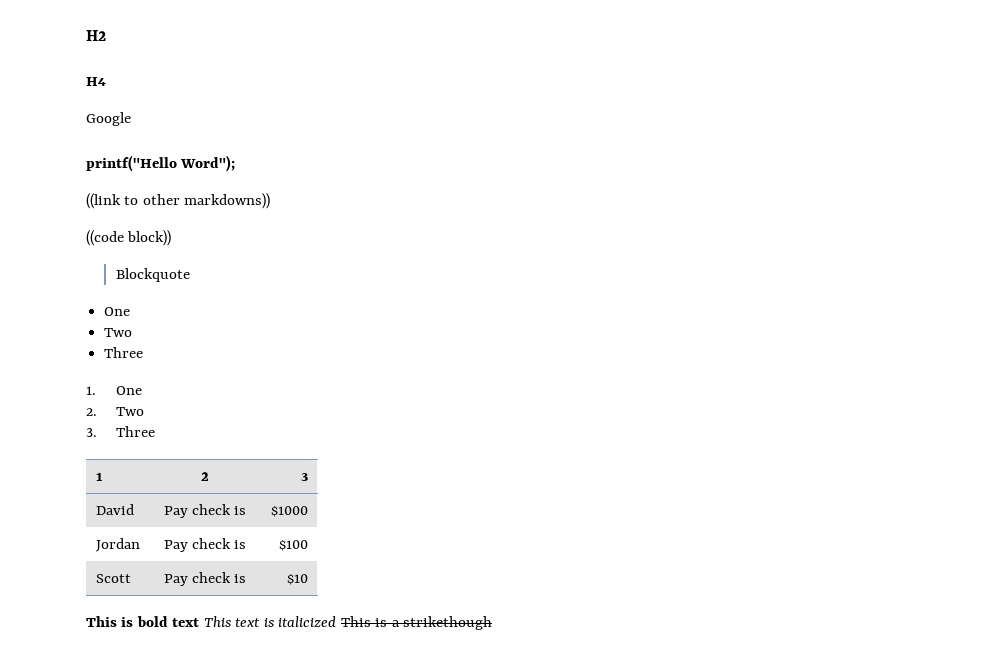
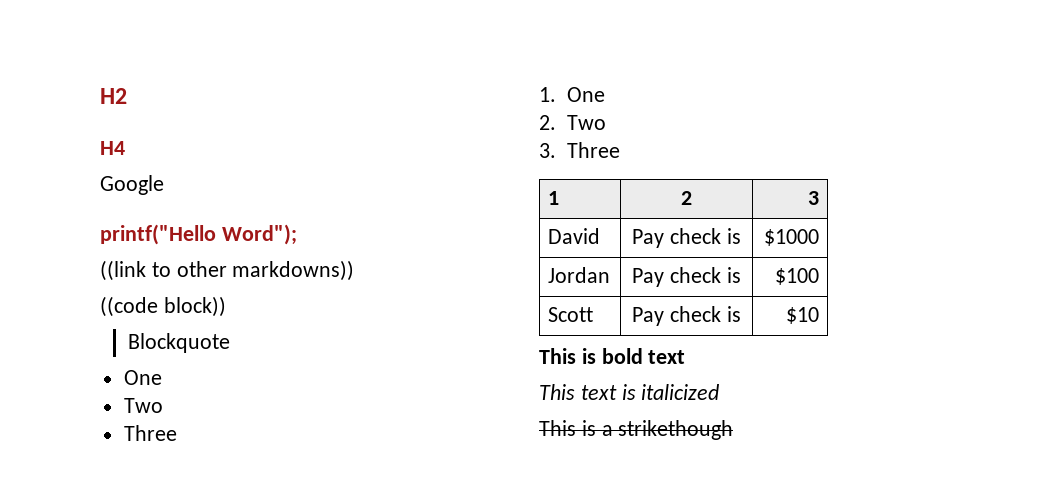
(200, 622) none -> (686, 357) //
(337, 622) none -> (720, 392) //

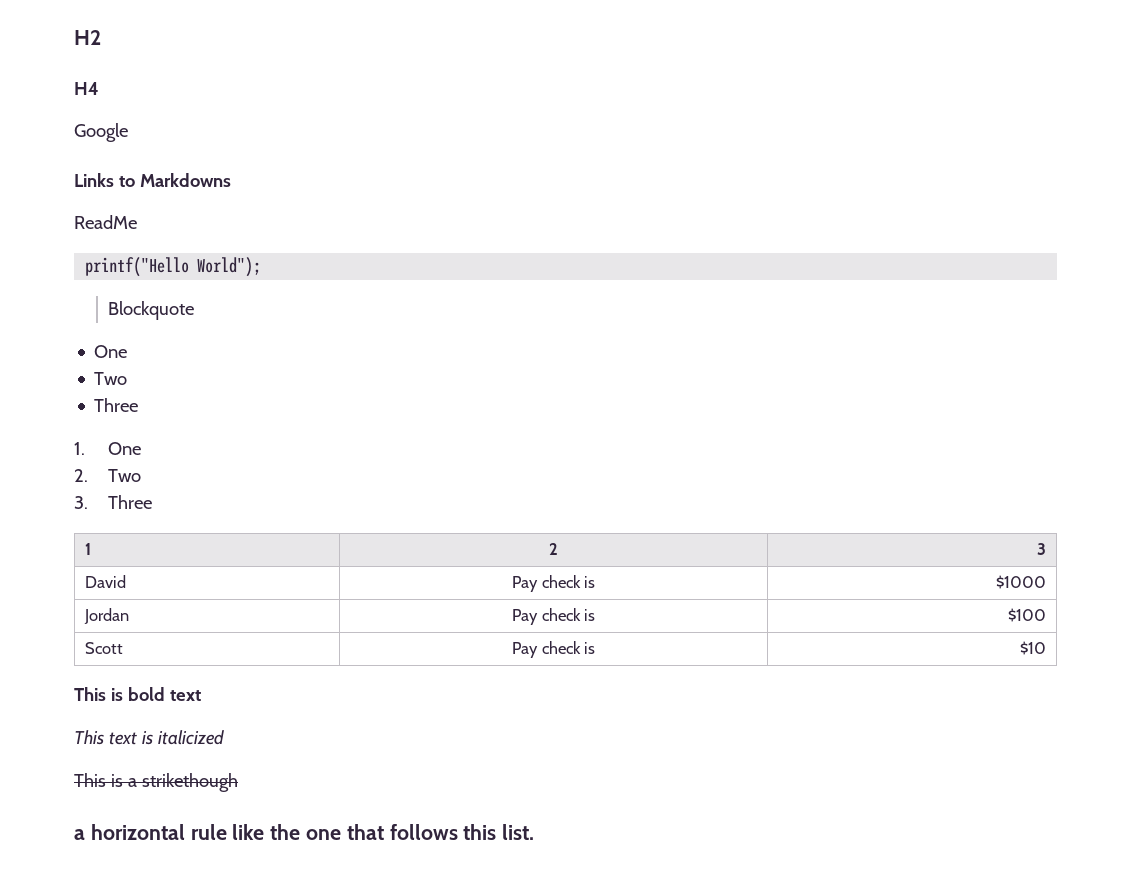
[100,224,297,245] [100,260,355,281] [100,296,226,317] printf("Hello Word"); // ((link to other markdowns)) // ((code block)) -> [74,173,231,187] [74,215,137,229] [85,257,262,277] Links to Markdowns // ReadMe // printf("Hello World");
(734, 430) none -> [74,824,535,840] // a horizontal rule like the one that follows this list.

